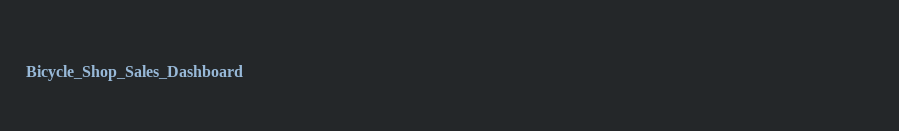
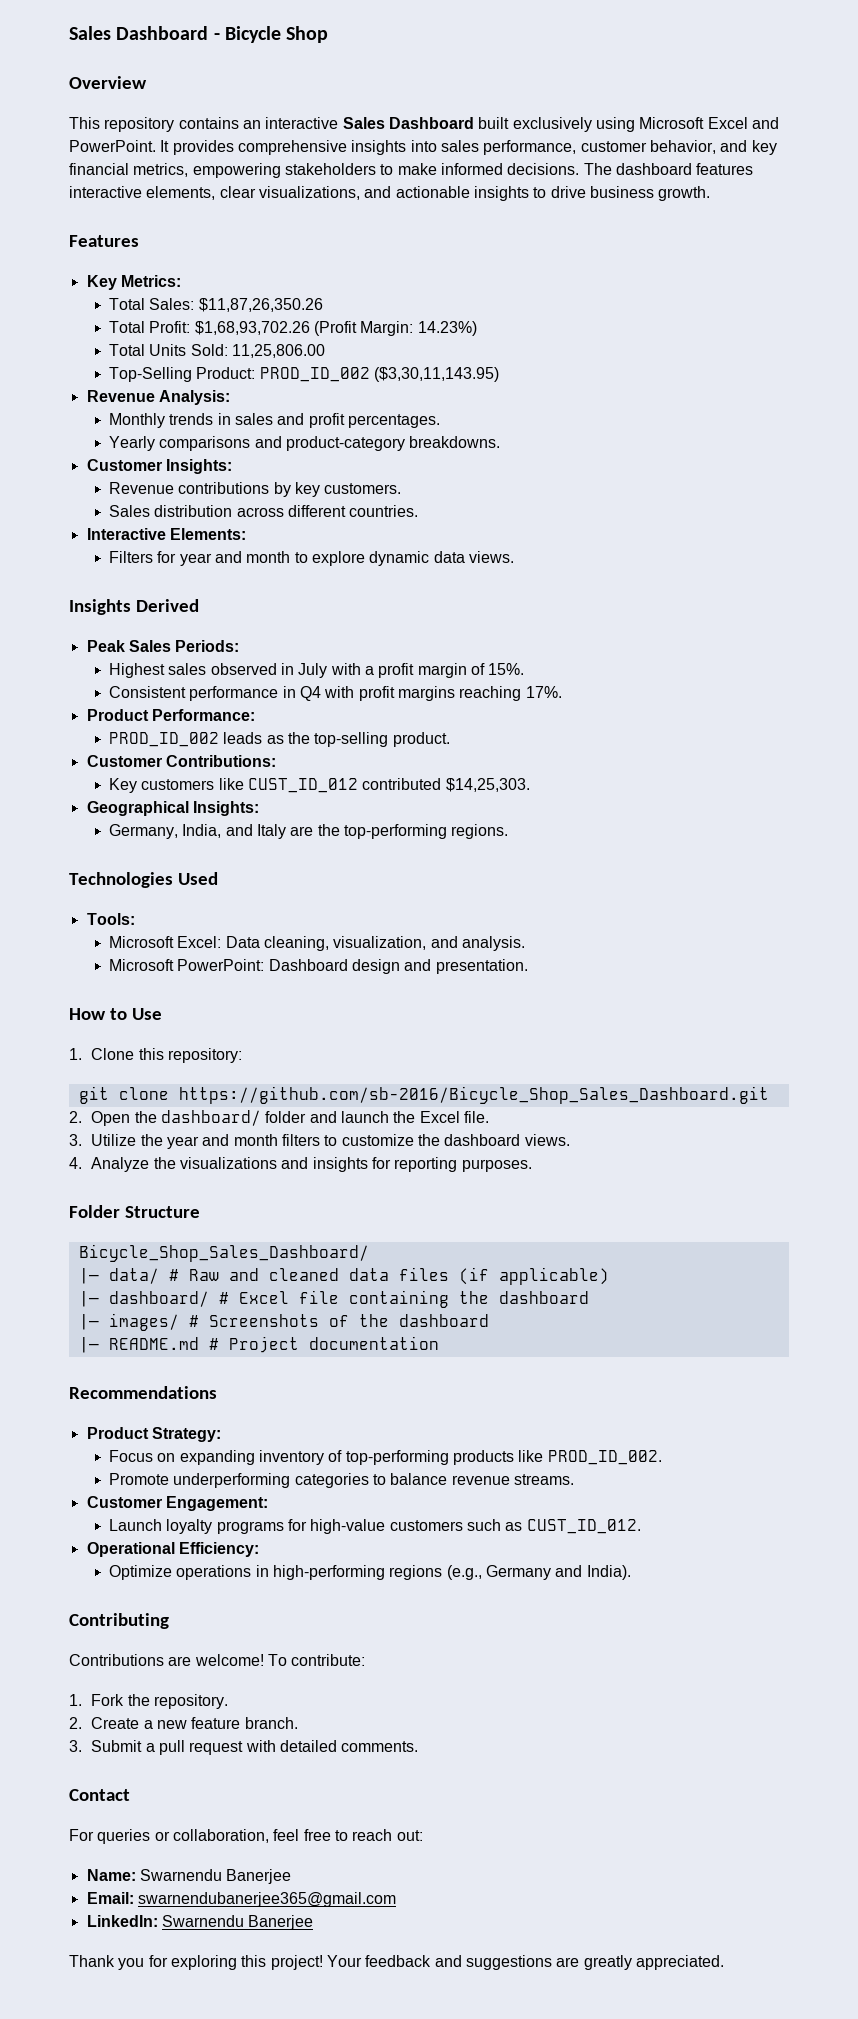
[26,65,243,81] Bicycle_Shop_Sales_Dashboard -> [69,26,329,43] [69,76,147,89] [69,117,779,132] [69,140,777,155] [69,163,754,178] [69,186,711,201] [69,235,139,247] [86,275,181,290] [109,298,323,312] [109,321,477,336] [109,344,326,358] [109,367,500,382] [86,390,230,405] [109,413,440,428] [109,436,501,451] [86,459,232,474] [109,482,402,497] [109,505,419,517] [86,528,246,540] [109,551,514,566] [69,599,199,615] [86,640,240,652] [109,663,525,678] [109,686,562,701] [86,709,255,721] [109,732,450,747] [86,755,276,767] [109,778,530,793] [86,801,259,816] [109,824,509,839] [69,872,218,888] [86,913,135,925] [109,936,525,951] [109,959,528,974] [69,1008,162,1020] [69,1048,243,1063] [78,1086,769,1104] [69,1110,490,1126] [69,1134,570,1149] [69,1157,532,1172] [69,1205,200,1218] [78,1244,369,1262] [78,1267,609,1285] [78,1290,589,1308] [78,1313,489,1331] [78,1336,439,1353] [69,1386,217,1399] [86,1427,221,1442] [109,1450,662,1465] [109,1473,574,1488] [86,1496,268,1511] [109,1519,641,1534] [86,1542,259,1557] [109,1565,631,1580] [69,1613,169,1629] [69,1654,366,1666] [69,1694,229,1709] [69,1717,298,1729] [69,1740,419,1755] [69,1789,130,1801] [69,1829,423,1844] [86,1869,292,1884] [86,1892,396,1907] [86,1915,314,1930] [69,1955,724,1970] Sales Dashboard - Bicycle Shop // Overview // This repository contains an interactive Sales Dashboard built exclusively using Microsoft Excel and PowerPoint. It provides comprehensive insights into sales performance, customer behavior, and key financial metrics, empowering stakeholders to make informed decisions. The dashboard features interactive elements, clear visualizations, and actionable insights to drive business growth. // Features // Key Metrics: // Total Sales: $11,87,26,350.26 // Total Profit: $1,68,93,702.26 (Profit Margin: 14.23%) // Total Units Sold: 11,25,806.00 // Top-Selling Product: PROD_ID_002 ($3,30,11,143.95) // Revenue Analysis: // Monthly trends in sales and profit percentages. // Yearly comparisons and product-category breakdowns. // Customer Insights: // Revenue contributions by key customers. // Sales distribution across different countries. // Interactive Elements: // Filters for year and month to explore dynamic data views. // Insights Derived // Peak Sales Periods: // Highest sales observed in July with a profit margin of 15%. // Consistent performance in Q4 with profit margins reaching 17%. // Product Performance: // PROD_ID_002 leads as the top-selling product. // Customer Contributions: // Key customers like CUST_ID_012 contributed $14,25,303. // Geographical Insights: // Germany, India, and Italy are the top-performing regions. // Technologies Used // Tools: // Microsoft Excel: Data cleaning, visualization, and analysis. // Microsoft PowerPoint: Dashboard design and presentation. // How to Use // 1. Clone this repository: // git clone https://github.com/sb-2016/Bicycle_Shop_Sales_Dashboard.git // 2. Open the dashboard/ folder and launch the Excel file. // 3. Utilize the year and month filters to customize the dashboard views. // 4. Analyze the visualizations and insights for reporting purposes. // Folder Structure // Bicycle_Shop_Sales_Dashboard/ // |— data/ # Raw and cleaned data files (if applicable) // |— dashboard/ # Excel file containing the dashboard // |— images/ # Screenshots of the dashboard // |— README.md # Project documentation // Recommendations // Product Strategy: // Focus on expanding inventory of top-performing products like PROD_ID_002. // Promote underperforming categories to balance revenue streams. // Customer Engagement: // Launch loyalty programs for high-value customers such as CUST_ID_012. // Operational Efficiency: // Optimize operations in high-performing regions (e.g., Germany and India). // Contributing // Contributions are welcome! To contribute: // 1. Fork the repository. // 2. Create a new feature branch. // 3. Submit a pull request with detailed comments. // Contact // For queries or collaboration, feel free to reach out: // Name: Swarnendu Banerjee // Email: swarnendubanerjee365@gmail.com // LinkedIn: Swarnendu Banerjee // Thank you for exploring this project! Your feedback and suggestions are greatly appreciated.

